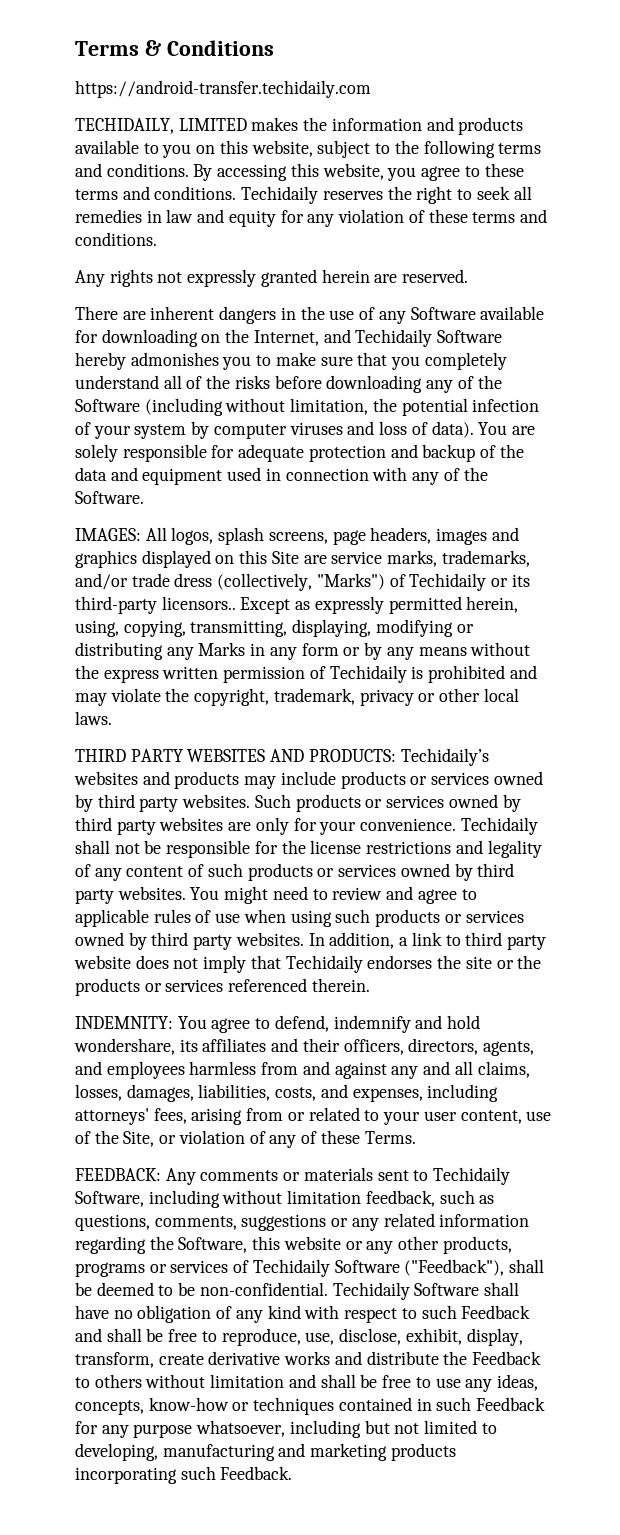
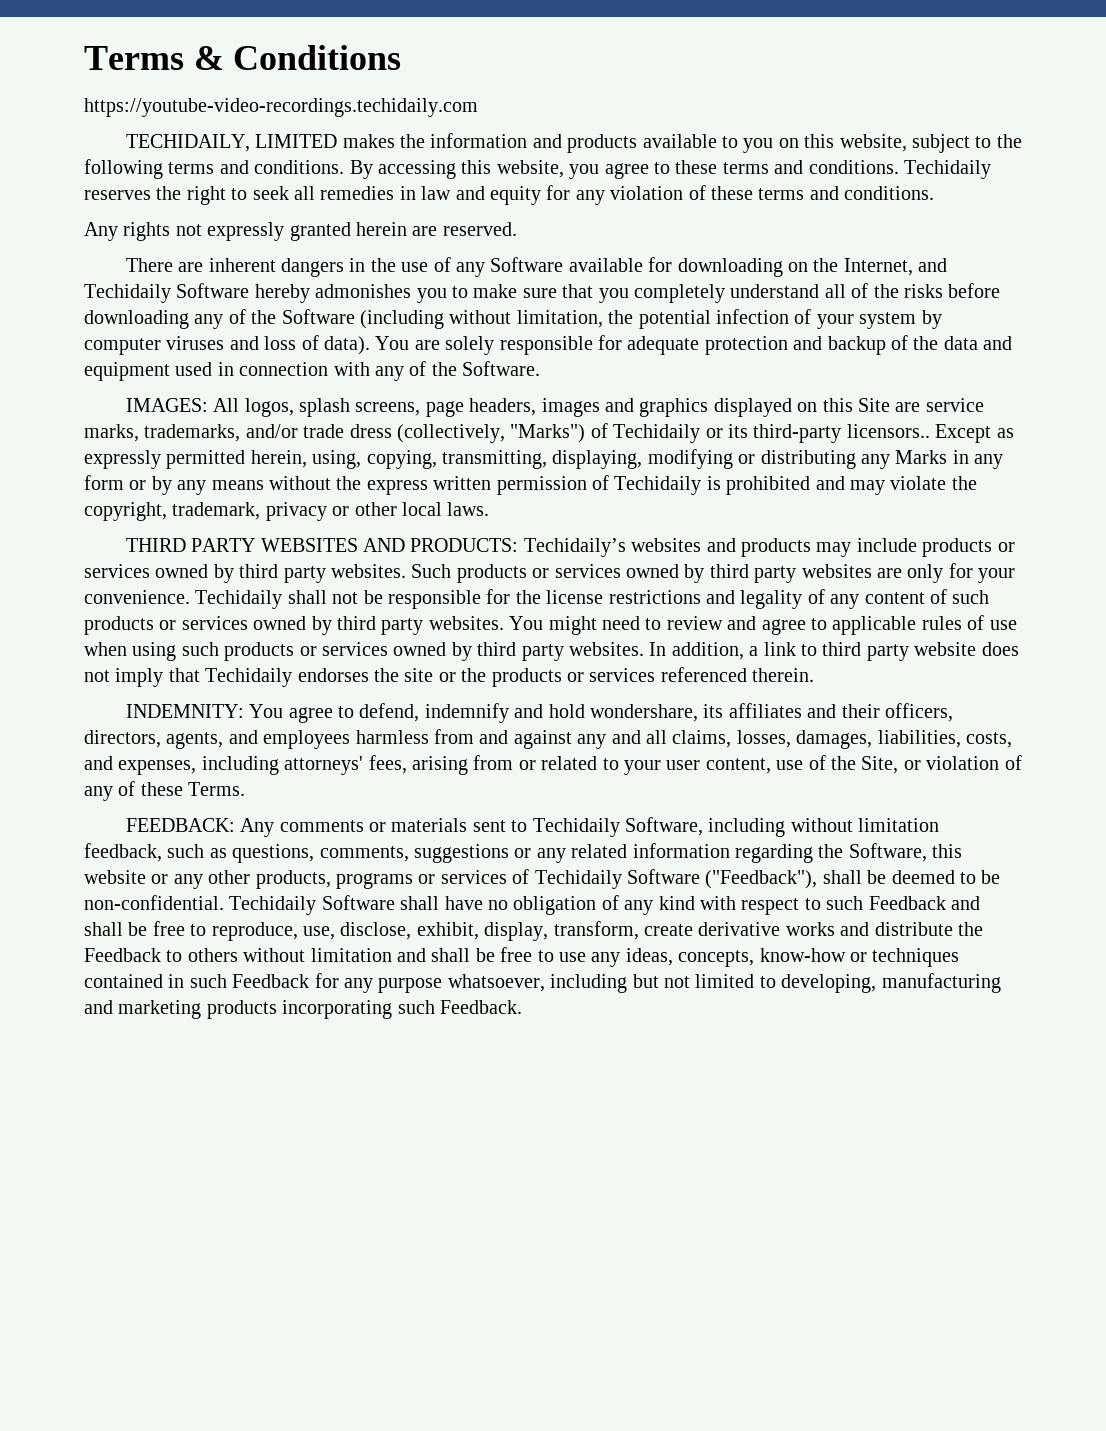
[75,80,371,98] https://android-transfer.techidaily.com -> [84,98,478,117] https://youtube-video-recordings.techidaily.com

